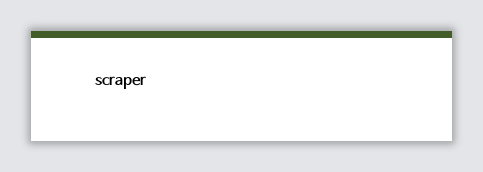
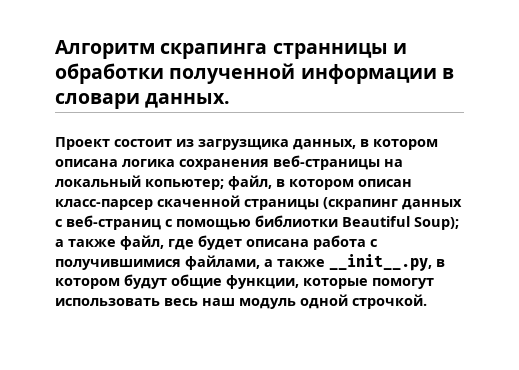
[95,76,146,89] scraper -> [55,40,407,59] [55,63,454,84] [55,93,231,109] [55,137,438,150] [55,155,403,170] [55,175,412,190] [55,195,462,210] [55,215,459,230] [55,235,377,250] [55,254,445,271] [55,274,434,289] [55,294,427,309] Алгоритм скрапинга странницы и обработки полученной информации в словари данных. // Проект состоит из загрузщика данных, в котором описана логика сохранения веб-страницы на локальный копьютер; файл, в котором описан класс-парсер скаченной страницы (скрапинг данных с веб-страниц с помощью библиотки Beautiful Soup); а также файл, где будет описана работа с получившимися файлами, а также __init__.py, в котором будут общие функции, которые помогут использовать весь наш модуль одной строчкой.

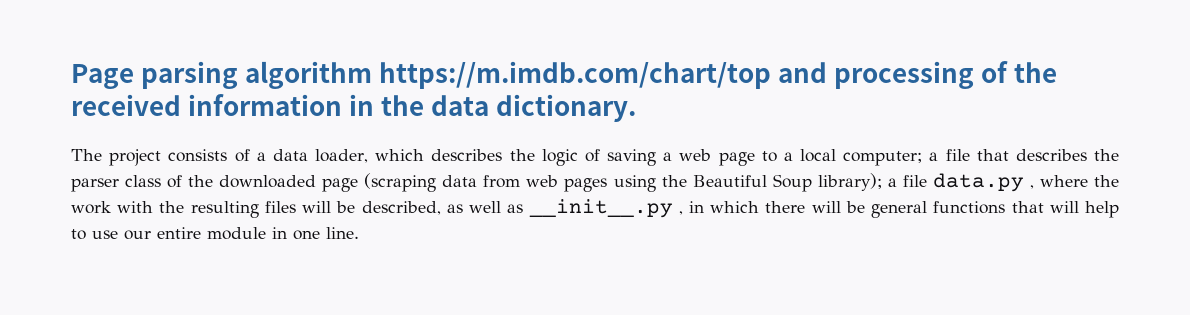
[55,40,407,59] [55,63,454,84] [55,93,231,109] [55,137,438,150] [55,155,403,170] [55,175,412,190] [55,195,462,210] [55,215,459,230] [55,235,377,250] [55,254,445,271] [55,274,434,289] [55,294,427,309] Алгоритм скрапинга странницы и обработки полученной информации в словари данных. // Проект состоит из загрузщика данных, в котором описана логика сохранения веб-страницы на локальный копьютер; файл, в котором описан класс-парсер скаченной страницы (скрапинг данных с веб-страниц с помощью библиотки Beautiful Soup); а также файл, где будет описана работа с получившимися файлами, а также __init__.py, в котором будут общие функции, которые помогут использовать весь наш модуль одной строчкой. -> [71,61,1058,89] [71,94,637,122] [71,149,1119,166] [71,173,1119,192] [71,199,1120,218] [71,227,359,240] Page parsing algorithm https://m.imdb.com/chart/top and processing of the received information in the data dictionary. // The project consists of a data loader, which describes the logic of saving a web page to a local computer; a file that describes the parser class of the downloaded page (scraping data from web pages using the Beautiful Soup library); a file data.py , where the work with the resulting files will be described, as well as __init__.py , in which there will be general functions that will help to use our entire module in one line.

